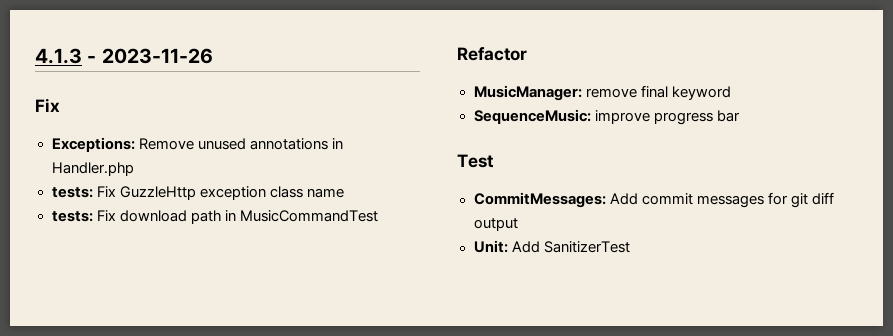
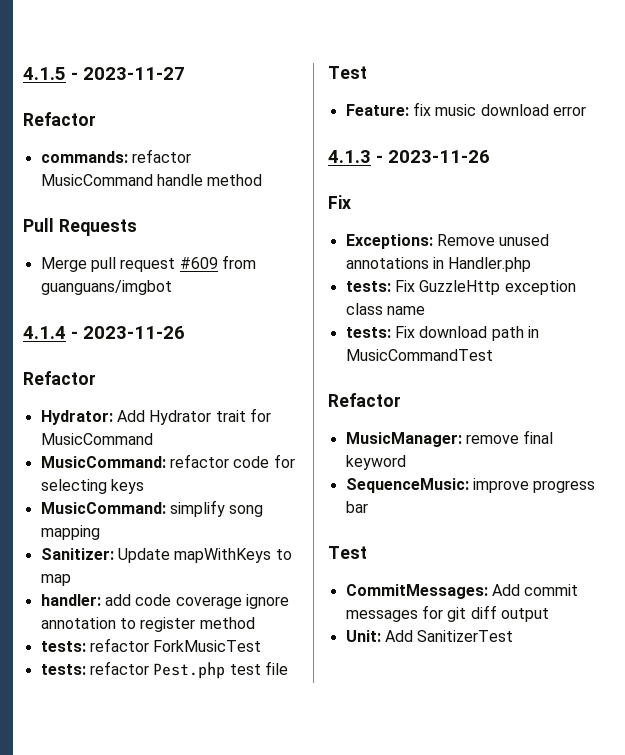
(35, 56) none -> [23,67,185,80] [23,112,96,126] [40,149,191,163] [40,174,263,186] [23,218,137,236] [40,255,256,272] [40,280,172,295] [23,326,185,339] [23,371,96,385] [40,408,271,425] [40,433,153,445] [40,454,295,468] [40,479,144,494] [40,500,264,517] [40,525,100,540] [40,548,292,563] [40,574,71,586] [40,594,289,609] [40,617,255,632] [40,638,262,652] [40,661,288,679] [328,66,367,79] [345,102,586,116] 4.1.5 - 2023-11-27 // Refactor // commands: refactor MusicCommand handle method // Pull Requests // Merge pull request #609 from guanguans/imgbot // 4.1.4 - 2023-11-26 // Refactor // Hydrator: Add Hydrator trait for MusicCommand // MusicCommand: refactor code for selecting keys // MusicCommand: simplify song mapping // Sanitizer: Update mapWithKeys to map // handler: add code coverage ignore annotation to register method // tests: refactor ForkMusicTest // tests: refactor Pest.php test file // Test // Feature: fix music download error //

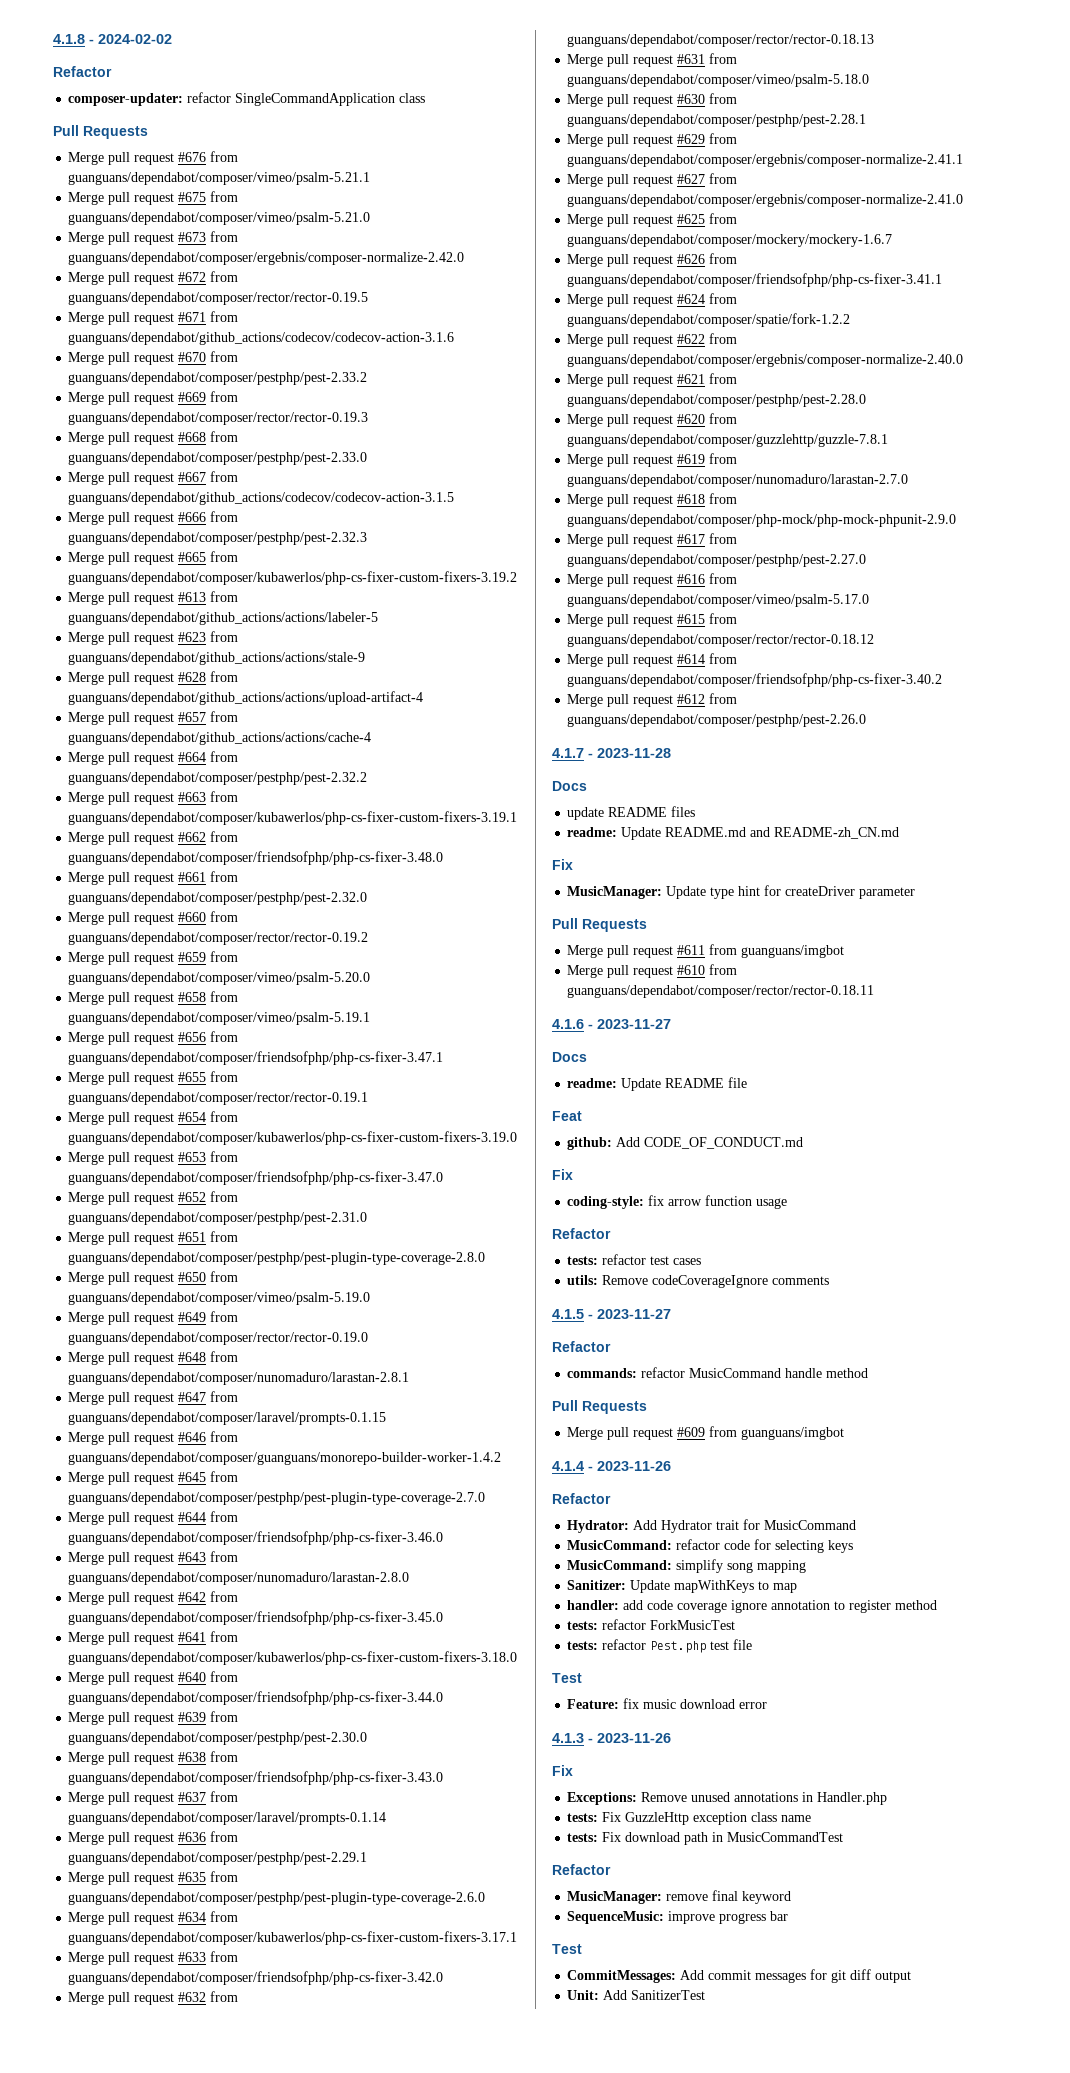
(23, 73) none -> [53,34,172,44] [53,66,112,77] [68,92,426,106] [53,125,148,139] [68,151,239,165] [68,172,371,185] [68,191,239,205] [68,212,371,225] [68,231,239,245] [68,252,465,265] [68,271,239,285] [68,292,369,305] [68,311,239,325] [68,332,455,345] [68,351,239,365] [68,372,368,385] [68,391,239,405] [68,412,369,425] [68,431,239,445] [68,452,368,465] [68,471,239,485] [68,492,455,505] [68,511,239,525] [68,532,368,545] [68,551,239,565] [68,571,518,585] [68,591,239,605] [68,612,379,625] [68,631,239,645] [68,652,366,665] [68,671,239,685] [68,691,424,705] [68,711,239,725] [68,732,372,745] [68,751,239,765] [68,772,368,785] [68,791,239,805] [68,811,518,825] [68,831,239,845] [68,851,444,865] [68,871,239,885] [68,892,368,905] [68,911,239,925] [68,932,369,945] [68,951,239,965] [68,972,371,985] [68,991,239,1005] [68,1012,371,1025] [68,1031,239,1045] [68,1051,444,1065] [68,1071,239,1085] [68,1092,369,1105] [68,1111,239,1125] [68,1131,518,1145] [68,1151,239,1165] [68,1171,444,1185] [68,1191,239,1205] [68,1212,368,1225] [68,1231,239,1245] [68,1252,486,1265] [68,1271,239,1285] [68,1292,371,1305] [68,1311,239,1325] [68,1332,369,1345] [68,1351,239,1365] [68,1372,410,1385] [68,1391,239,1405] [68,1412,387,1425] [68,1431,239,1445] [68,1452,502,1465] [68,1471,239,1485] [68,1492,486,1505] [68,1511,239,1525] [68,1531,444,1545] [68,1551,239,1565] [68,1572,410,1585] [68,1591,239,1605] [68,1611,444,1625] [68,1631,239,1645] [68,1651,518,1665] [68,1671,239,1685] [68,1691,444,1705] [68,1711,239,1725] [68,1732,368,1745] [68,1751,239,1765] [68,1771,444,1785] [68,1791,239,1805] [68,1812,387,1825] [68,1831,239,1845] [68,1852,368,1865] [68,1871,239,1885] [68,1892,486,1905] [68,1911,239,1925] [68,1931,518,1945] [68,1951,239,1965] [68,1971,444,1985] [68,1991,239,2005] [567,34,875,47] [567,53,738,67] [567,74,870,87] [567,93,738,107] [567,114,867,127] [567,133,738,147] [567,154,964,167] [567,173,738,187] [567,194,964,207] [567,213,738,227] [567,234,893,247] [567,253,738,267] [567,273,943,287] [567,293,738,307] [567,313,851,327] [567,333,738,347] [567,354,964,367] [567,373,738,387] [567,394,867,407] [567,413,738,427] [567,434,889,447] [567,453,738,467] [567,474,909,487] [567,493,738,507] [567,514,957,527] [567,533,738,547] [567,554,867,567] [567,573,738,587] [567,594,870,607] [567,613,738,627] [567,634,875,647] [567,653,738,667] [567,673,943,687] [567,693,738,707] [567,714,867,727] [552,748,671,758] [552,781,587,791] [567,806,696,820] [567,827,900,840] [552,859,573,870] [567,885,916,899] [552,918,647,932] [567,944,845,958] [567,964,738,978] [567,985,875,998] [552,1019,671,1029] [552,1052,587,1062] [567,1077,748,1091] [552,1111,582,1121] [567,1137,804,1150] [552,1169,573,1180] [567,1195,788,1209] [552,1228,611,1239] [567,1254,702,1265] [567,1275,830,1288] 4.1.8 - 2024-02-02 // Refactor // composer-updater: refactor SingleCommandApplication class // Pull Requests // Merge pull request #676 from guanguans/dependabot/composer/vimeo/psalm-5.21.1 // Merge pull request #675 from guanguans/dependabot/composer/vimeo/psalm-5.21.0 // Merge pull request #673 from guanguans/dependabot/composer/ergebnis/composer-normalize-2.42.0 // Merge pull request #672 from guanguans/dependabot/composer/rector/rector-0.19.5 // Merge pull request #671 from guanguans/dependabot/github_actions/codecov/codecov-action-3.1.6 // Merge pull request #670 from guanguans/dependabot/composer/pestphp/pest-2.33.2 // Merge pull request #669 from guanguans/dependabot/composer/rector/rector-0.19.3 // Merge pull request #668 from guanguans/dependabot/composer/pestphp/pest-2.33.0 // Merge pull request #667 from guanguans/dependabot/github_actions/codecov/codecov-action-3.1.5 // Merge pull request #666 from guanguans/dependabot/composer/pestphp/pest-2.32.3 // Merge pull request #665 from guanguans/dependabot/composer/kubawerlos/php-cs-fixer-custom-fixers-3.19.2 // Merge pull request #613 from guanguans/dependabot/github_actions/actions/labeler-5 // Merge pull request #623 from guanguans/dependabot/github_actions/actions/stale-9 // Merge pull request #628 from guanguans/dependabot/github_actions/actions/upload-artifact-4 // Merge pull request #657 from guanguans/dependabot/github_actions/actions/cache-4 // Merge pull request #664 from guanguans/dependabot/composer/pestphp/pest-2.32.2 // Merge pull request #663 from guanguans/dependabot/composer/kubawerlos/php-cs-fixer-custom-fixers-3.19.1 // Merge pull request #662 from guanguans/dependabot/composer/friendsofphp/php-cs-fixer-3.48.0 // Merge pull request #661 from guanguans/dependabot/composer/pestphp/pest-2.32.0 // Merge pull request #660 from guanguans/dependabot/composer/rector/rector-0.19.2 // Merge pull request #659 from guanguans/dependabot/composer/vimeo/psalm-5.20.0 // Merge pull request #658 from guanguans/dependabot/composer/vimeo/psalm-5.19.1 // Merge pull request #656 from guanguans/dependabot/composer/friendsofphp/php-cs-fixer-3.47.1 // Merge pull request #655 from guanguans/dependabot/composer/rector/rector-0.19.1 // Merge pull request #654 from guanguans/dependabot/composer/kubawerlos/php-cs-fixer-custom-fixers-3.19.0 // Merge pull request #653 from guanguans/dependabot/composer/friendsofphp/php-cs-fixer-3.47.0 // Merge pull request #652 from guanguans/dependabot/composer/pestphp/pest-2.31.0 // Merge pull request #651 from guanguans/dependabot/composer/pestphp/pest-plugin-type-coverage-2.8.0 // Merge pull request #650 from guanguans/dependabot/composer/vimeo/psalm-5.19.0 // Merge pull request #649 from guanguans/dependabot/composer/rector/rector-0.19.0 // Merge pull request #648 from guanguans/dependabot/composer/nunomaduro/larastan-2.8.1 // Merge pull request #647 from guanguans/dependabot/composer/laravel/prompts-0.1.15 // Merge pull request #646 from guanguans/dependabot/composer/guanguans/monorepo-builder-worker-1.4.2 // Merge pull request #645 from guanguans/dependabot/composer/pestphp/pest-plugin-type-coverage-2.7.0 // Merge pull request #644 from guanguans/dependabot/composer/friendsofphp/php-cs-fixer-3.46.0 // Merge pull request #643 from guanguans/dependabot/composer/nunomaduro/larastan-2.8.0 // Merge pull request #642 from guanguans/dependabot/composer/friendsofphp/php-cs-fixer-3.45.0 // Merge pull request #641 from guanguans/dependabot/composer/kubawerlos/php-cs-fixer-custom-fixers-3.18.0 // Merge pull request #640 from guanguans/dependabot/composer/friendsofphp/php-cs-fixer-3.44.0 // Merge pull request #639 from guanguans/dependabot/composer/pestphp/pest-2.30.0 // Merge pull request #638 from guanguans/dependabot/composer/friendsofphp/php-cs-fixer-3.43.0 // Merge pull request #637 from guanguans/dependabot/composer/laravel/prompts-0.1.14 // Merge pull request #636 from guanguans/dependabot/composer/pestphp/pest-2.29.1 // Merge pull request #635 from guanguans/dependabot/composer/pestphp/pest-plugin-type-coverage-2.6.0 // Merge pull request #634 from guanguans/dependabot/composer/kubawerlos/php-cs-fixer-custom-fixers-3.17.1 // Merge pull request #633 from guanguans/dependabot/composer/friendsofphp/php-cs-fixer-3.42.0 // Merge pull request #632 from guanguans/dependabot/composer/rector/rector-0.18.13 // Merge pull request #631 from guanguans/dependabot/composer/vimeo/psalm-5.18.0 // Merge pull request #630 from guanguans/dependabot/composer/pestphp/pest-2.28.1 // Merge pull request #629 from guanguans/dependabot/composer/ergebnis/composer-normalize-2.41.1 // Merge pull request #627 from guanguans/dependabot/composer/ergebnis/composer-normalize-2.41.0 // Merge pull request #625 from guanguans/dependabot/composer/mockery/mockery-1.6.7 // Merge pull request #626 from guanguans/dependabot/composer/friendsofphp/php-cs-fixer-3.41.1 // Merge pull request #624 from guanguans/dependabot/composer/spatie/fork-1.2.2 // Merge pull request #622 from guanguans/dependabot/composer/ergebnis/composer-normalize-2.40.0 // Merge pull request #621 from guanguans/dependabot/composer/pestphp/pest-2.28.0 // Merge pull request #620 from guanguans/dependabot/composer/guzzlehttp/guzzle-7.8.1 // Merge pull request #619 from guanguans/dependabot/composer/nunomaduro/larastan-2.7.0 // Merge pull request #618 from guanguans/dependabot/composer/php-mock/php-mock-phpunit-2.9.0 // Merge pull request #617 from guanguans/dependabot/composer/pestphp/pest-2.27.0 // Merge pull request #616 from guanguans/dependabot/composer/vimeo/psalm-5.17.0 // Merge pull request #615 from guanguans/dependabot/composer/rector/rector-0.18.12 // Merge pull request #614 from guanguans/dependabot/composer/friendsofphp/php-cs-fixer-3.40.2 // Merge pull request #612 from guanguans/dependabot/composer/pestphp/pest-2.26.0 // 4.1.7 - 2023-11-28 // Docs // update README files // readme: Update README.md and README-zh_CN.md // Fix // MusicManager: Update type hint for createDriver parameter // Pull Requests // Merge pull request #611 from guanguans/imgbot // Merge pull request #610 from guanguans/dependabot/composer/rector/rector-0.18.11 // 4.1.6 - 2023-11-27 // Docs // readme: Update README file // Feat // github: Add CODE_OF_CONDUCT.md // Fix // coding-style: fix arrow function usage // Refactor // tests: refactor test cases // utils: Remove codeCoverageIgnore comments //

